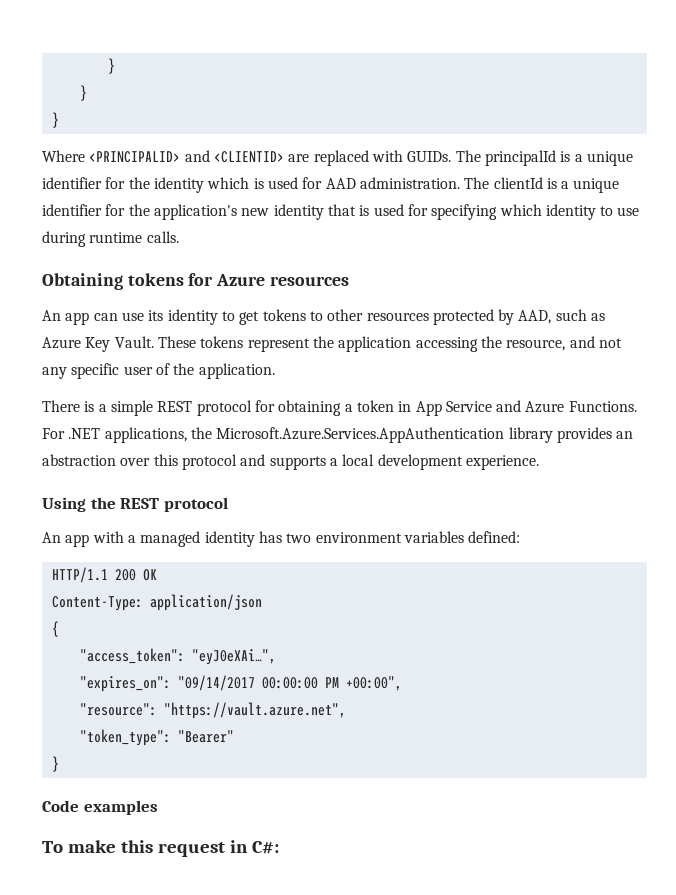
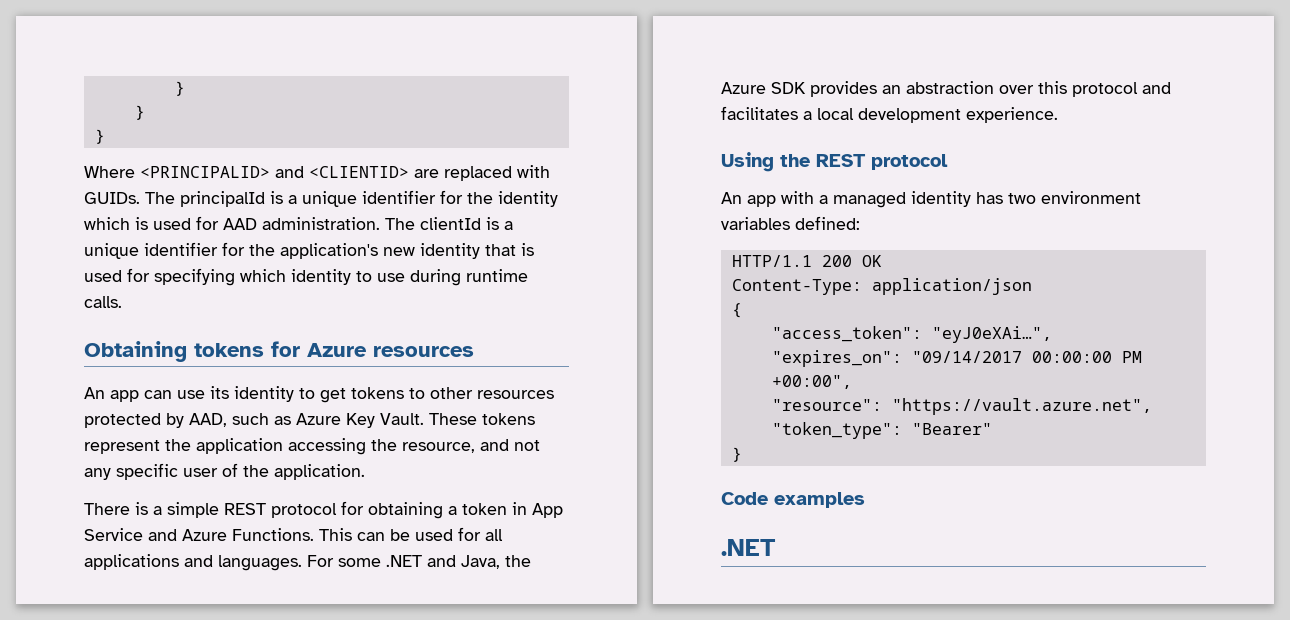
[42,427,553,443] For .NET applications, the Microsoft.Azure.Services.AppAuthentication library -> [319,527,503,541] [84,554,531,571] [721,82,806,94] This can be used for all applications and languages. For some .NET and Java, the Azure SDK
[269,456,326,470] supports -> [721,106,798,120] facilitates
[42,840,279,857] To make this request in C#: -> [721,539,776,556] .NET

